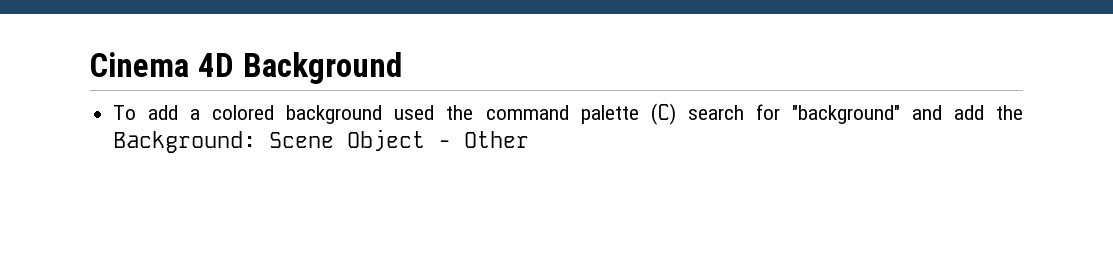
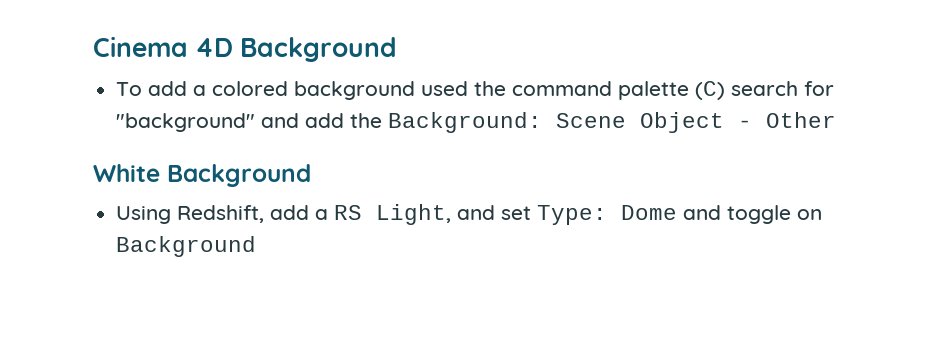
(530, 139) none -> [93,164,311,187] [116,204,823,225] [116,236,257,257] // White Background // Using Redshift, add a RS Light, and set Type: Dome and toggle on Background

